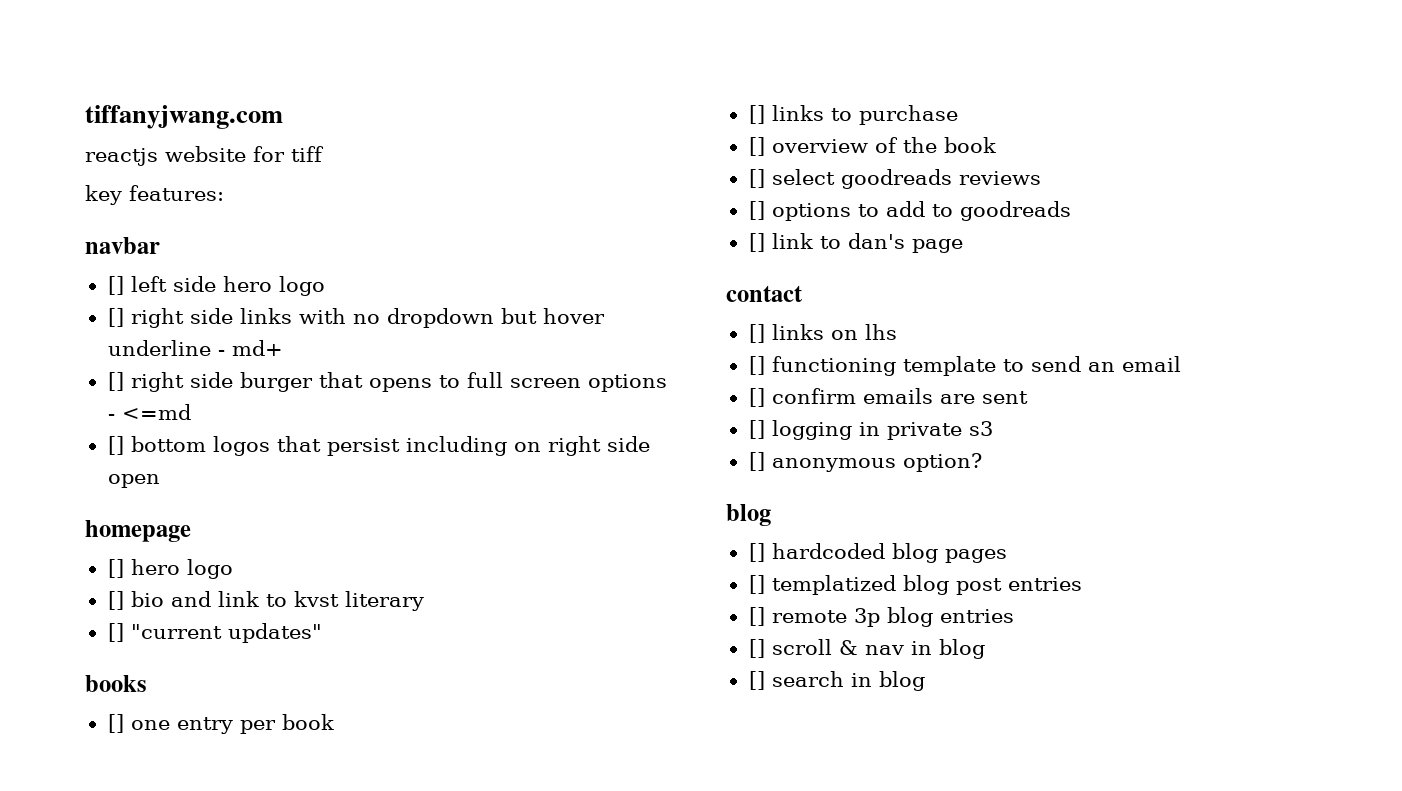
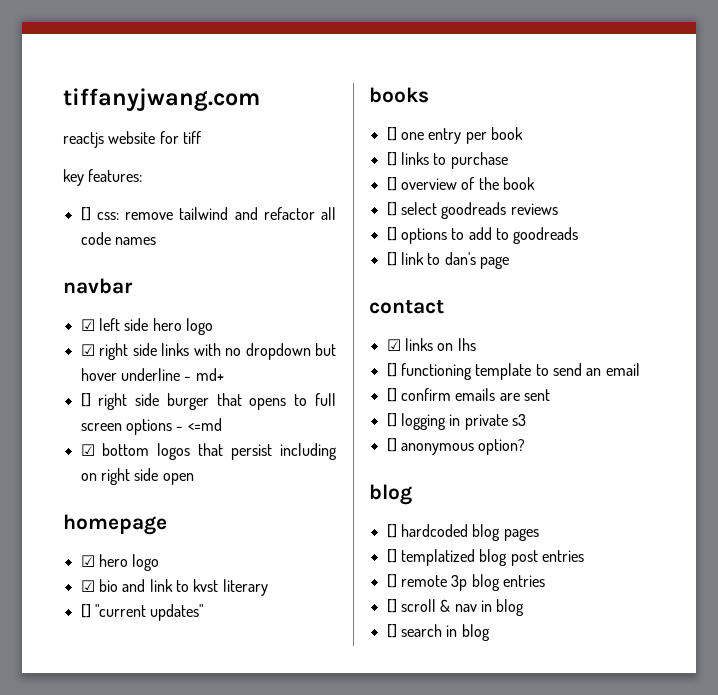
(224, 193) none -> [80,207,336,221] [80,232,156,245] // [] css: remove tailwind and refactor all code names
[107,276,124,295] [] -> [80,319,95,331] ☑
[107,308,124,327] [] -> [80,344,95,356] ☑
[107,436,124,455] [] -> [80,444,95,456] ☑
[107,559,233,579] [107,591,124,610] [] hero logo // [] -> [80,554,160,571] [80,580,95,592] ☑ hero logo // ☑
[748,324,765,343] [] -> [386,339,401,351] ☑

